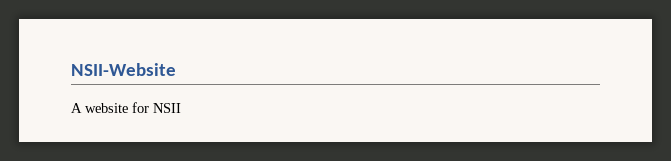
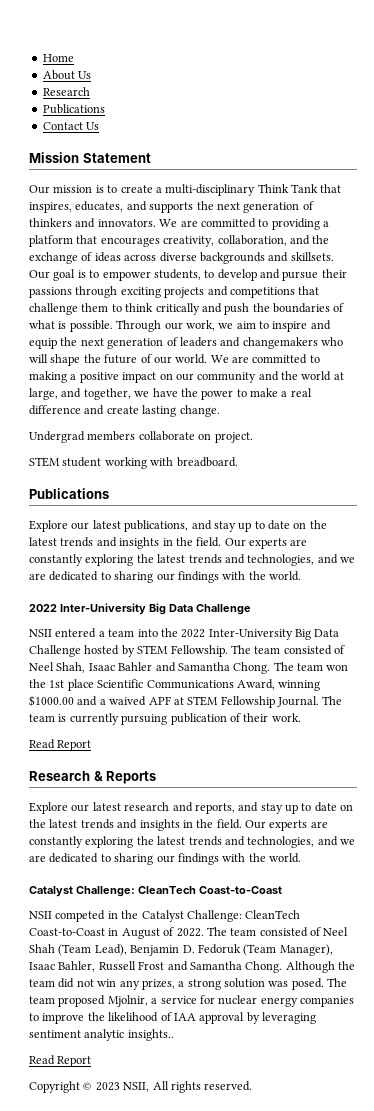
[71,63,176,76] [71,102,181,113] NSII-Website // A website for NSII -> [42,54,74,62] [42,70,92,80] [42,87,90,96] [42,104,105,114] [42,122,100,130] [29,152,151,163] [29,184,342,196] [29,201,314,213] [29,218,329,230] [29,235,330,247] [29,252,334,264] [29,269,347,281] [29,286,320,298] [29,303,345,315] [29,320,331,332] [29,337,343,349] [29,354,320,366] [29,371,344,383] [29,388,312,400] [29,405,220,417] [29,431,253,443] [29,457,238,469] [29,488,109,499] [29,520,327,532] [29,537,308,549] [29,554,355,566] [29,571,301,583] [29,603,251,615] [29,628,340,640] [29,645,345,657] [29,662,349,674] [29,679,321,691] [29,695,343,708] [29,713,301,725] [29,739,92,751] [29,771,157,784] [29,802,354,814] [29,819,328,831] [29,836,355,848] [29,853,301,865] [29,886,282,897] [29,910,301,922] [29,927,349,939] [29,944,333,956] [29,961,355,973] [29,978,348,990] [29,995,354,1007] [29,1012,316,1024] [29,1029,174,1041] [29,1055,92,1067] [29,1081,253,1093] Home // About Us // Research // Publications // Contact Us // Mission Statement // Our mission is to create a multi-disciplinary Think Tank that inspires, educates, and supports the next generation of thinkers and innovators. We are committed to providing a platform that encourages creativity, collaboration, and the exchange of ideas across diverse backgrounds and skillsets. Our goal is to empower students, to develop and pursue their passions through exciting projects and competitions that challenge them to think critically and push the boundaries of what is possible. Through our work, we aim to inspire and equip the next generation of leaders and changemakers who will shape the future of our world. We are committed to making a positive impact on our community and the world at large, and together, we have the power to make a real difference and create lasting change. // Undergrad members collaborate on project. // STEM student working with breadboard. // Publications // Explore our latest publications, and stay up to date on the latest trends and insights in the field. Our experts are constantly exploring the latest trends and technologies, and we are dedicated to sharing our findings with the world. // 2022 Inter-University Big Data Challenge // NSII entered a team into the 2022 Inter-University Big Data Challenge hosted by STEM Fellowship. The team consisted of Neel Shah, Isaac Bahler and Samantha Chong. The team won the 1st place Scientific Communications Award, winning $1000.00 and a waived APF at STEM Fellowship Journal. The team is currently pursuing publication of their work. // Read Report // Research & Reports // Explore our latest research and reports, and stay up to date on the latest trends and insights in the field. Our experts are constantly exploring the latest trends and technologies, and we are dedicated to sharing our findings with the world. // Catalyst Challenge: CleanTech Coast-to-Coast // NSII competed in the Catalyst Challenge: CleanTech Coast-to-Coast in August of 2022. The team consisted of Neel Shah (Team Lead), Benjamin D. Fedoruk (Team Manager), Isaac Bahler, Russell Frost and Samantha Chong. Although the team did not win any prizes, a strong solution was posed. The team proposed Mjolnir, a service for nuclear energy companies to improve the likelihood of IAA approval by leveraging sentiment analytic insights.. // Read Report // Copyright © 2023 NSII, All rights reserved.

